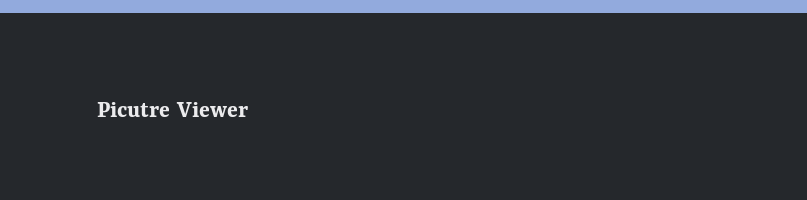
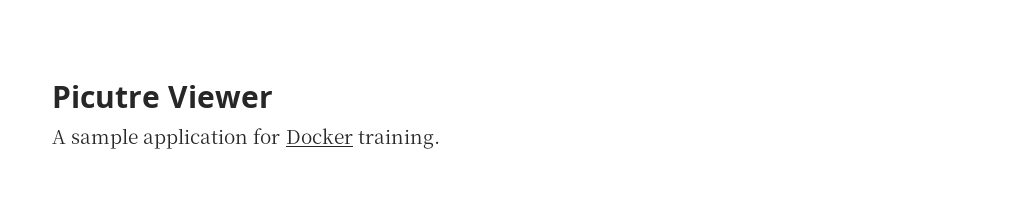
(248, 109) none -> [52,128,440,149] // A sample application for Docker training.

